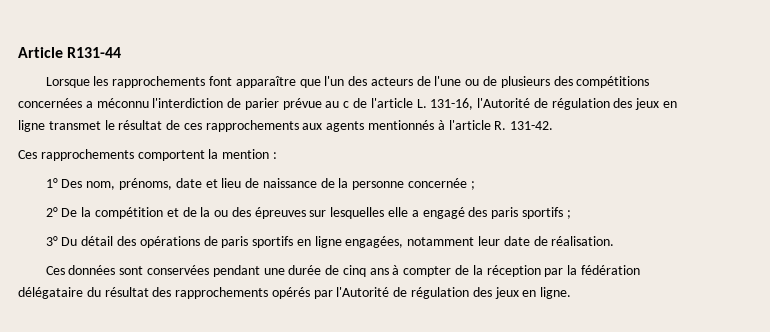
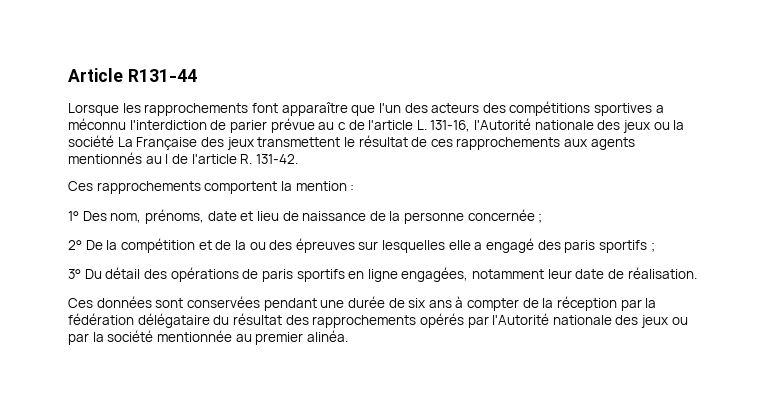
[416,76,550,88] de l'une ou de plusieurs -> (480, 108) none
[18,98,82,108] concernées -> [594,103,653,116] sportives
[533,98,678,110] [18,120,101,132] de régulation des jeux en ligne transmet -> [534,120,685,133] [68,135,341,150] nationale des jeux ou la société La Française des jeux transmettent
[437,120,445,130] à -> [145,154,188,164] au I de
[342,265,366,277] cinq -> [408,298,426,308] six
[393,287,572,299] de régulation des jeux en ligne. -> [552,315,688,328] [68,330,348,345] nationale des jeux ou par la société mentionnée au premier alinéa.

